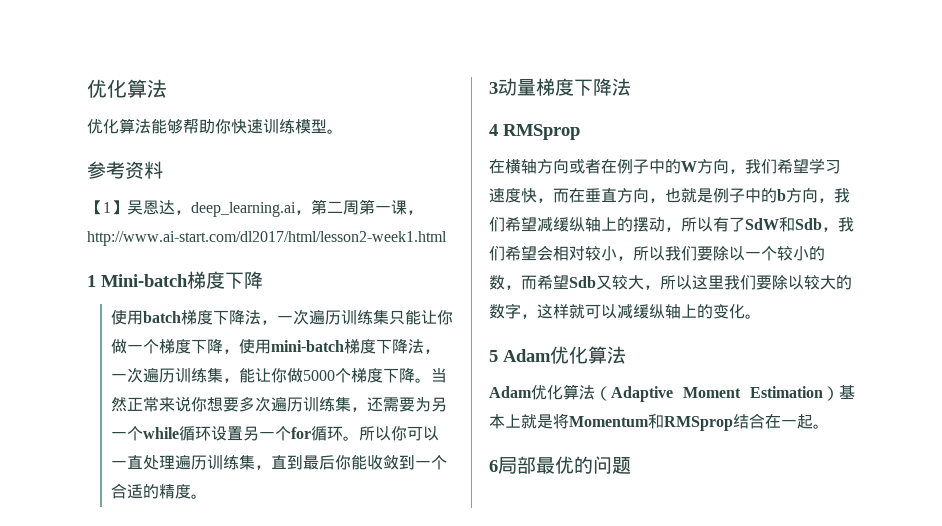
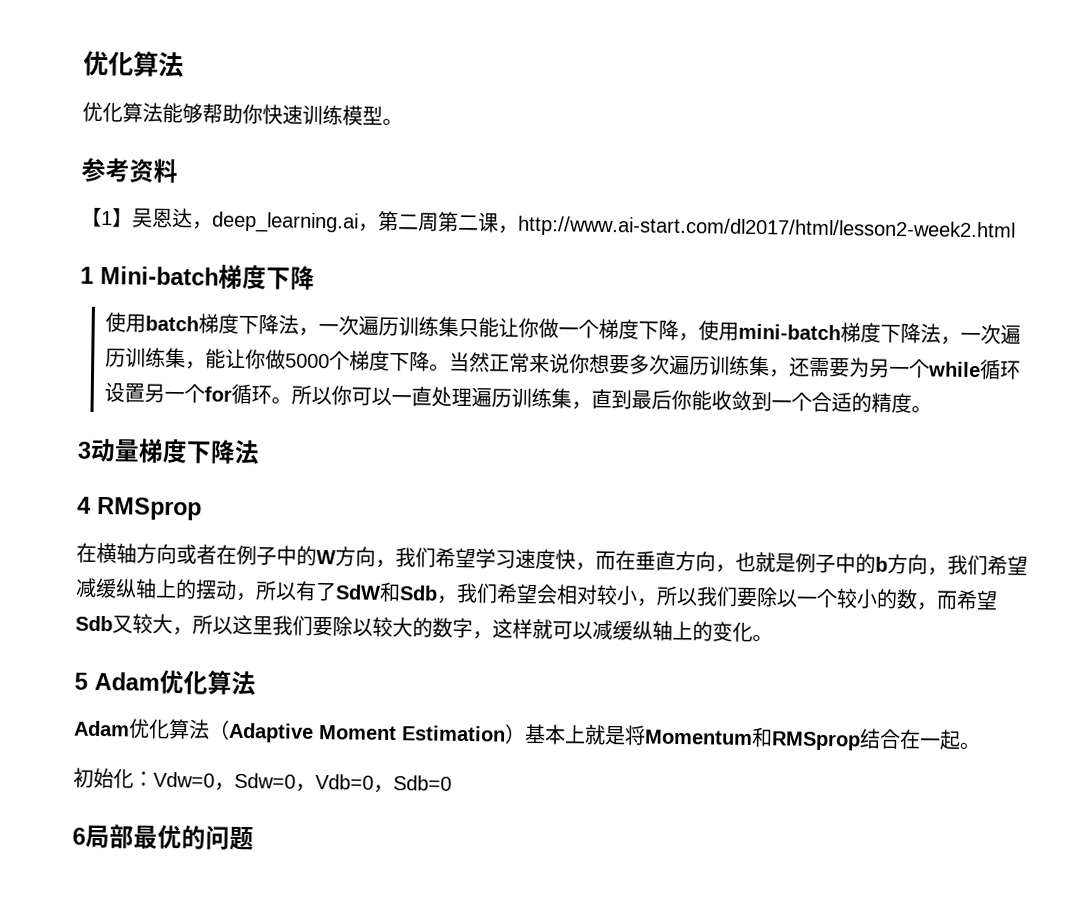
[375,200,423,215] [87,231,447,246] 一课，http://www.ai-start.com/dl2017/html/lesson2-week1.html -> [458,212,1016,242] 二课，http://www.ai-start.com/dl2017/html/lesson2-week2.html
(829, 426) none -> [73,767,452,794] // 初始化：Vdw=0，Sdw=0，Vdb=0，Sdb=0

